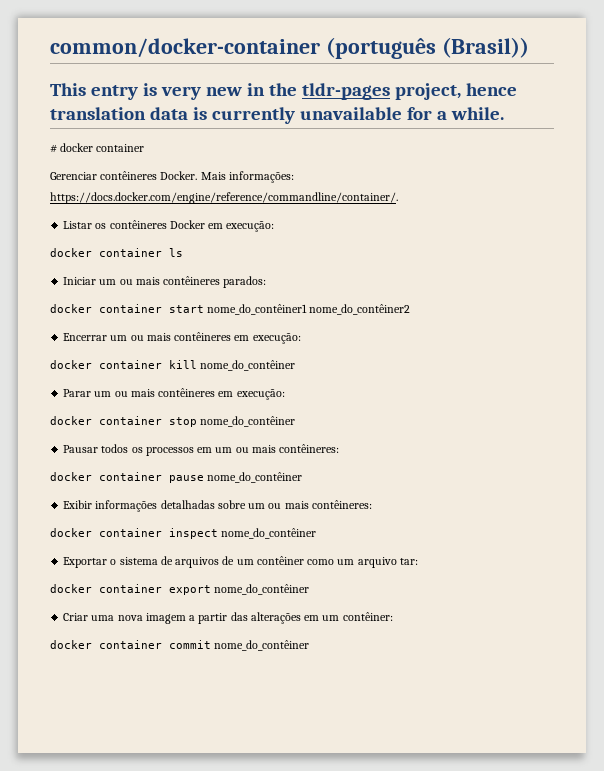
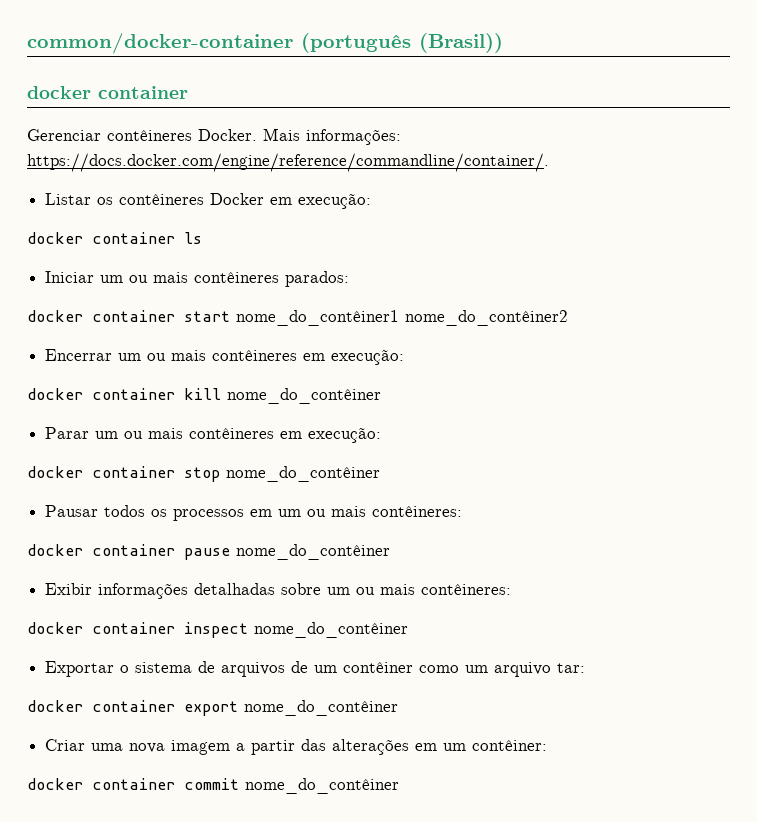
[50,83,517,100] [50,107,504,124] [50,144,57,153] This entry is very new in the tldr-pages project, hence translation data is currently unavailable for a while. // # -> (503, 43) none

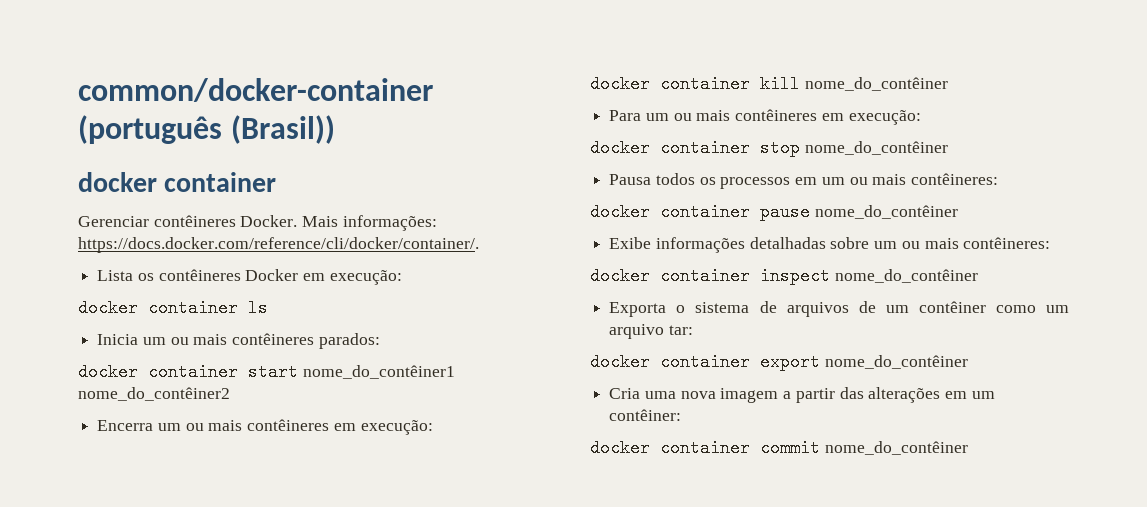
[27,153,549,172] [45,193,92,205] https://docs.docker.com/engine/reference/commandline/container/. // Listar -> [78,237,479,253] [97,270,134,281] https://docs.docker.com/reference/cli/docker/container/. // Lista
[45,271,95,283] Iniciar -> [97,334,139,345] Inicia
[45,349,113,361] Encerrar -> [97,420,154,431] Encerra
[45,427,90,439] Parar -> [609,110,642,121] Para
[45,505,99,517] Pausar -> [609,174,652,185] Pausa
[45,583,93,595] Exibir -> [609,237,652,249] Exibe
[45,661,115,677] Exportar -> [609,302,667,317] Exporta
[45,739,86,751] Criar -> [609,388,641,399] Cria

